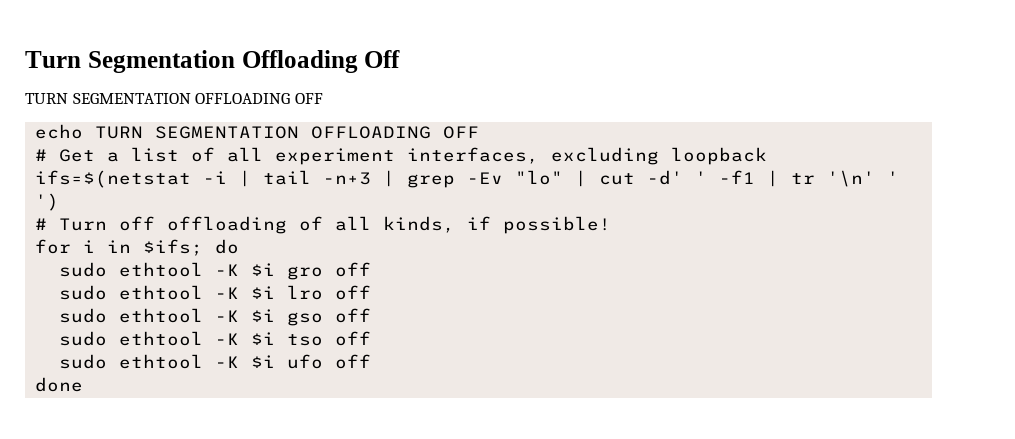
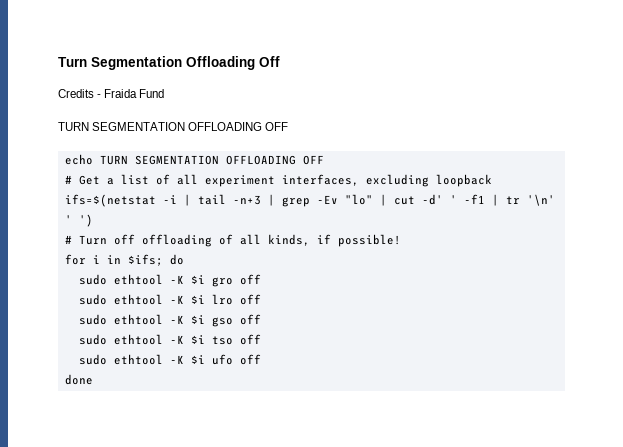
(401, 59) none -> [58,89,165,98] // Credits - Fraida Fund

